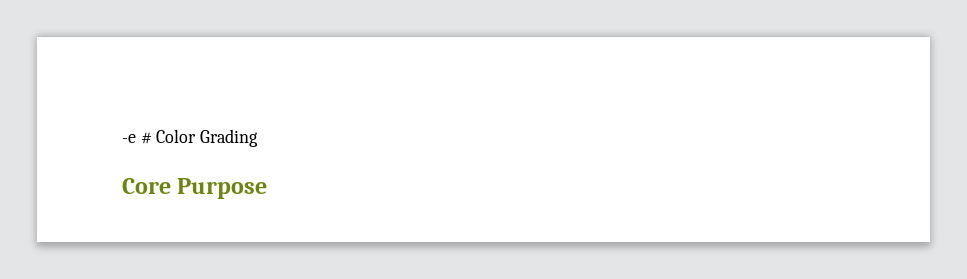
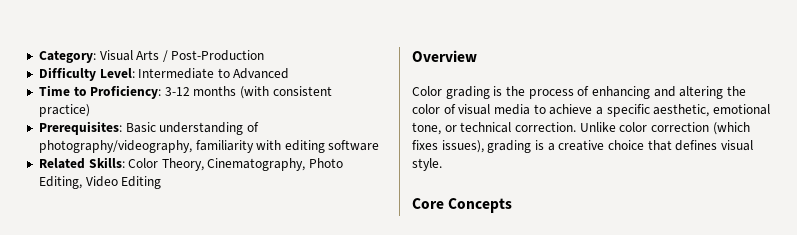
[122,129,259,147] -e # Color Grading -> [38,50,265,63] [38,67,290,81] [38,85,332,99] [38,104,90,117] [38,121,259,135] [38,140,380,153] [38,157,344,171] [38,176,162,189] [412,50,477,62] [412,86,746,99] [412,104,770,117] [412,122,750,135] [412,140,753,153] [412,158,442,171] Category: Visual Arts / Post-Production // Difficulty Level: Intermediate to Advanced // Time to Proficiency: 3-12 months (with consistent practice) // Prerequisites: Basic understanding of photography/videography, familiarity with editing software // Related Skills: Color Theory, Cinematography, Photo Editing, Video Editing // Overview // Color grading is the process of enhancing and altering the color of visual media to achieve a specific aesthetic, emotional tone, or technical correction. Unlike color correction (which fixes issues), grading is a creative choice that defines visual style.
[177,178,268,199] Purpose -> [448,198,513,213] Concepts

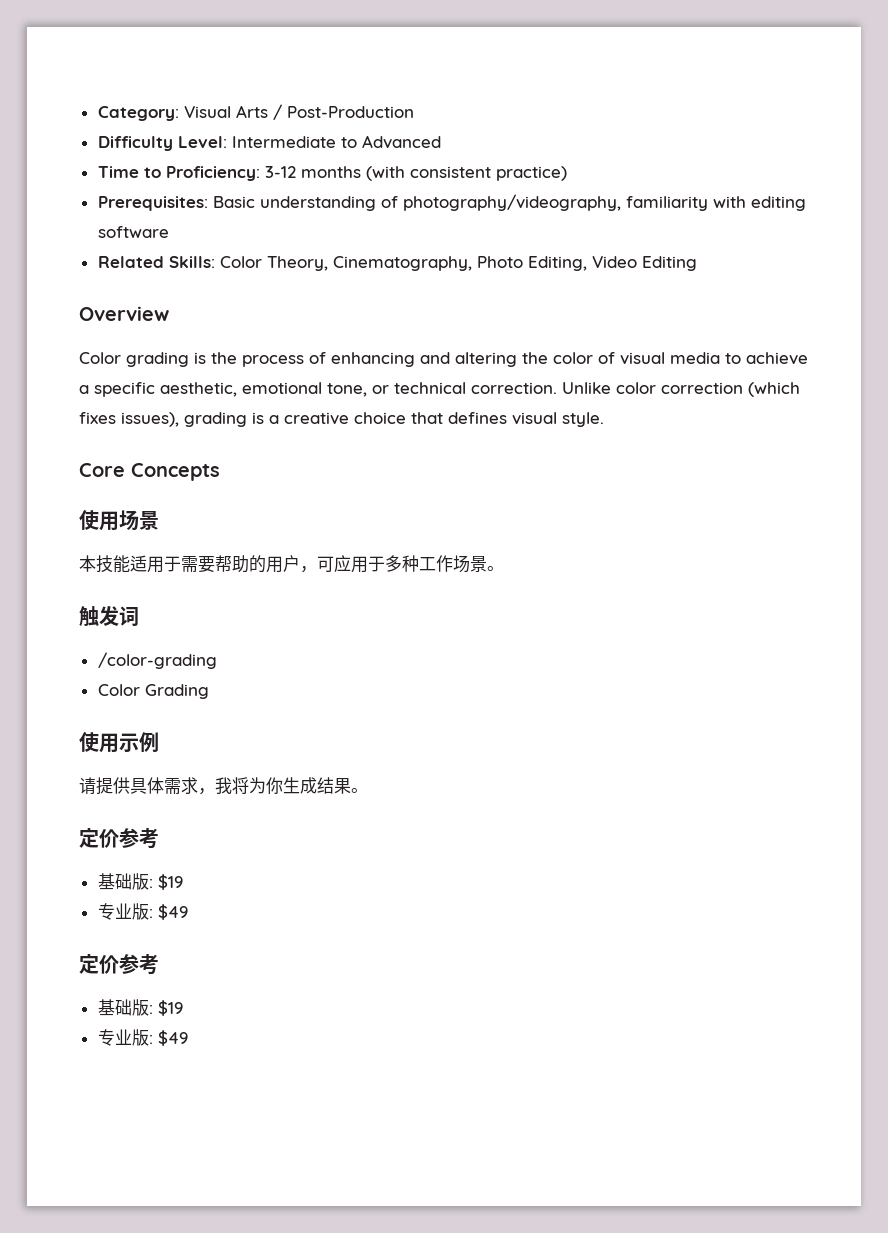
(513, 205) none -> [79,510,159,531] [79,555,504,573] [79,606,139,626] [97,652,217,669] [97,684,209,699] [79,732,159,753] [79,777,368,795] [79,828,159,849] [97,873,183,890] [97,903,188,920] [79,954,159,975] [97,999,183,1016] [97,1029,188,1046] // 使用场景 // 本技能适用于需要帮助的用户，可应用于多种工作场景。 // 触发词 // /color-grading // Color Grading // 使用示例 // 请提供具体需求，我将为你生成结果。 // 定价参考 // 基础版: $19 // 专业版: $49 // 定价参考 // 基础版: $19 // 专业版: $49

